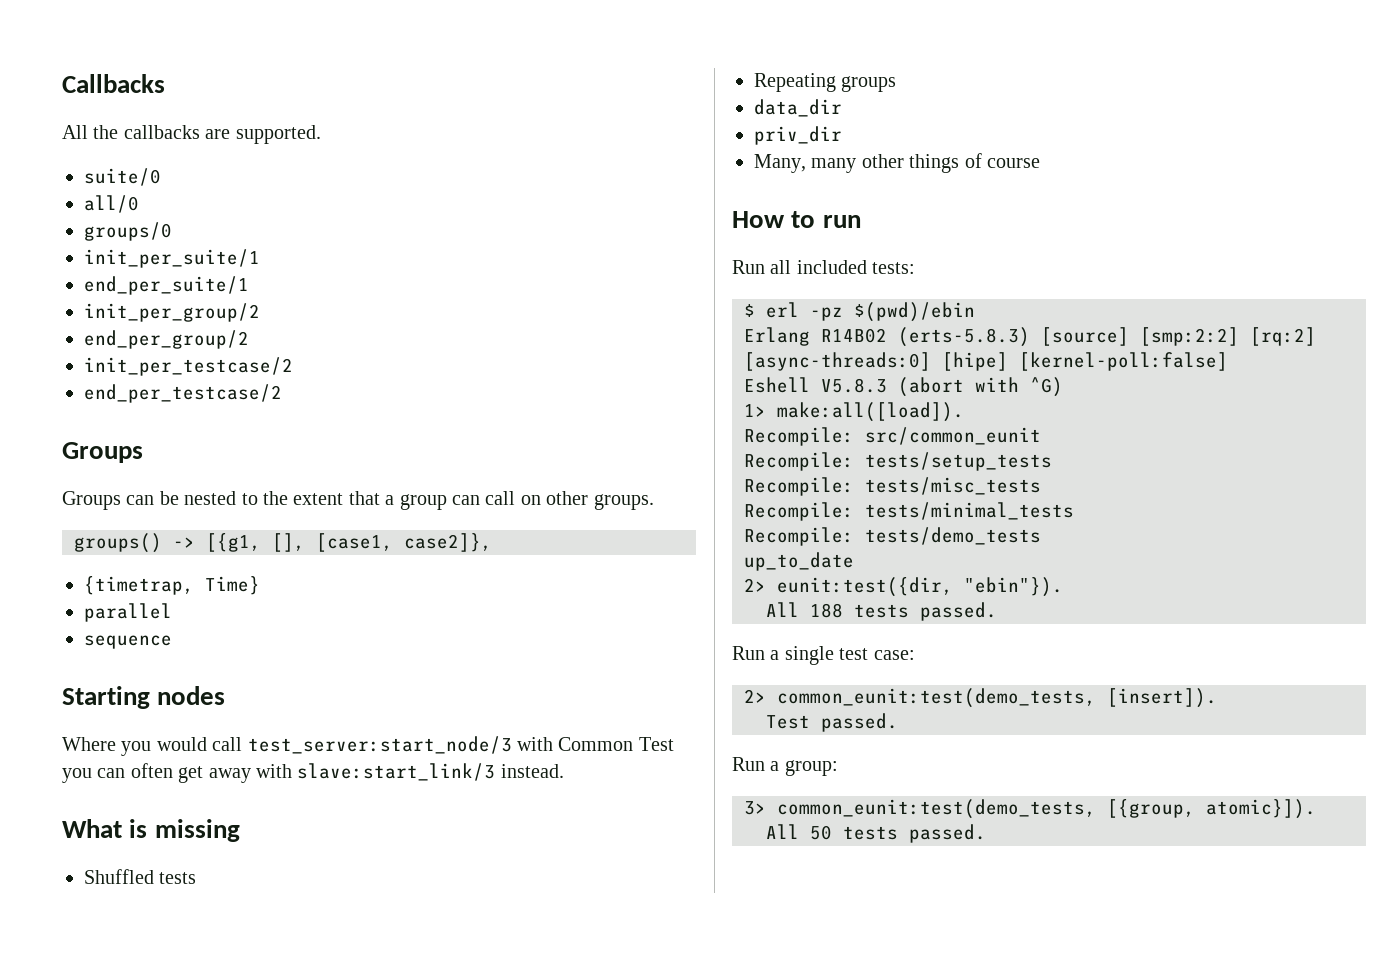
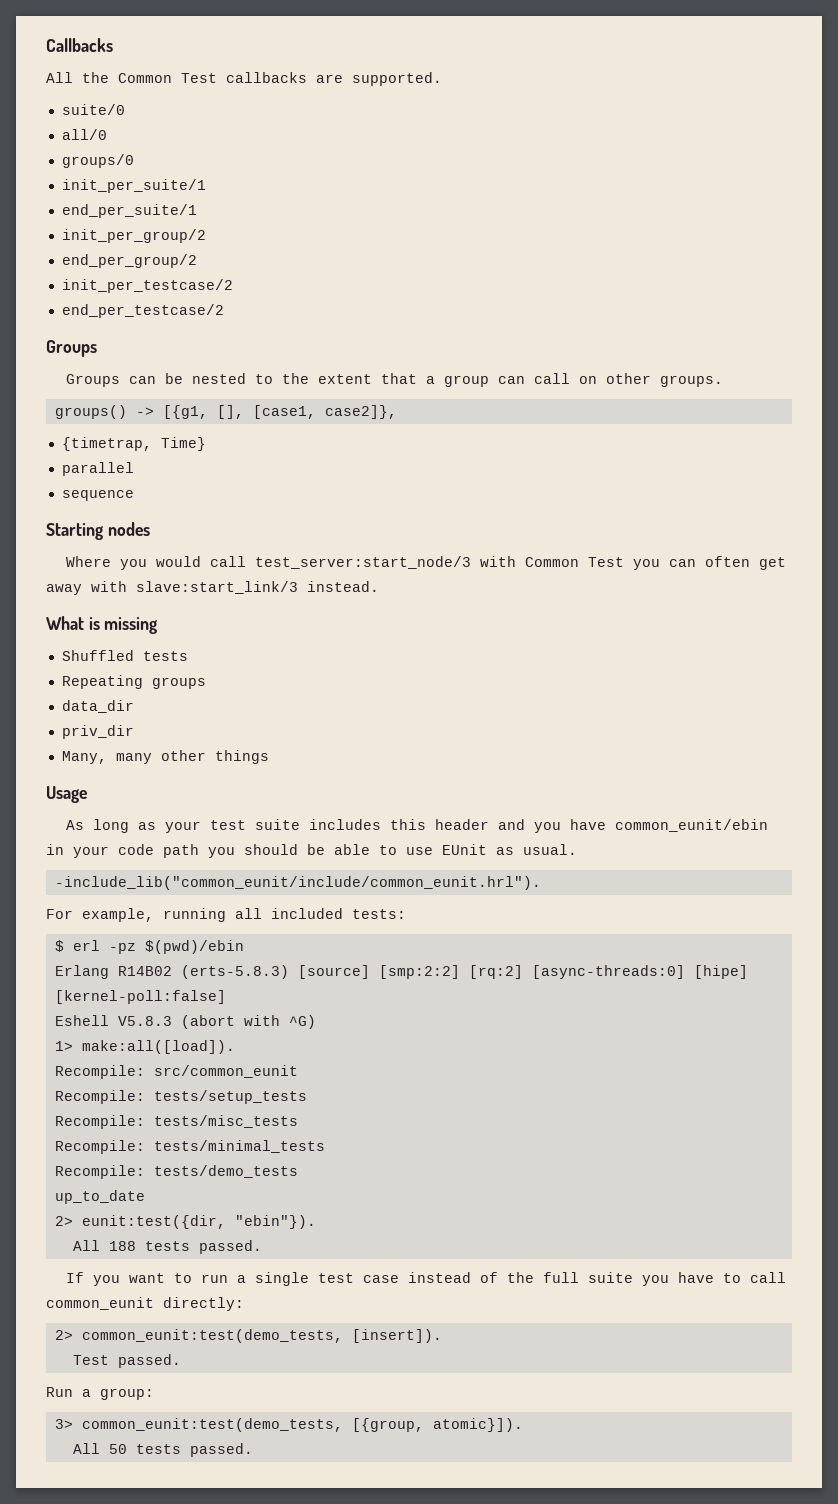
(119, 132) none -> [118,73,217,83] Common Test
[964,153,1040,168] [732,211,861,228] [732,260,765,274] of course // How to run // Run -> [46,786,87,803] [65,819,768,833] [46,844,577,858] [54,876,541,890] [46,908,226,922] // Usage // As long as your test suite includes this header and you have common_eunit/ebin in your code path you should be able to use EUnit as usual. // -include_lib("common_eunit/include/common_eunit.hrl"). // For example, running
[732,646,915,665] Run a single test case: -> [65,1272,786,1286] [46,1297,244,1311] If you want to run a single test case instead of the full suite you have to call common_eunit directly:

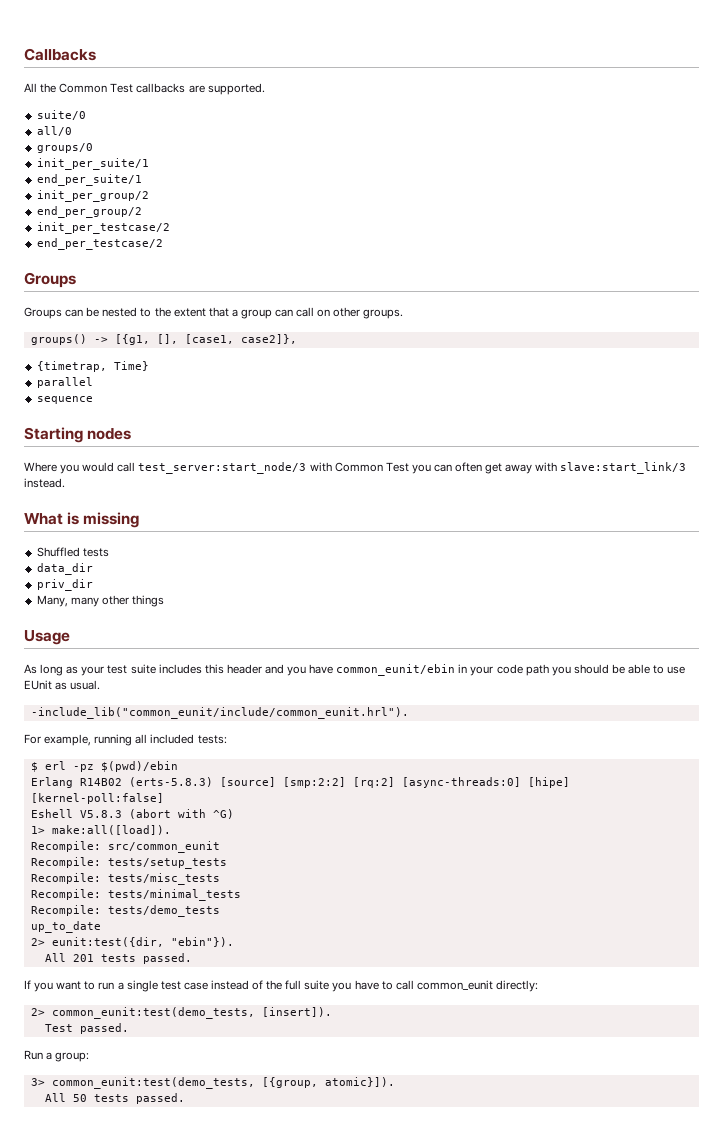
[61,675,206,689] // Repeating groups -> (109, 552) none
[108,1241,136,1251] 188 -> [72,954,94,962] 201

